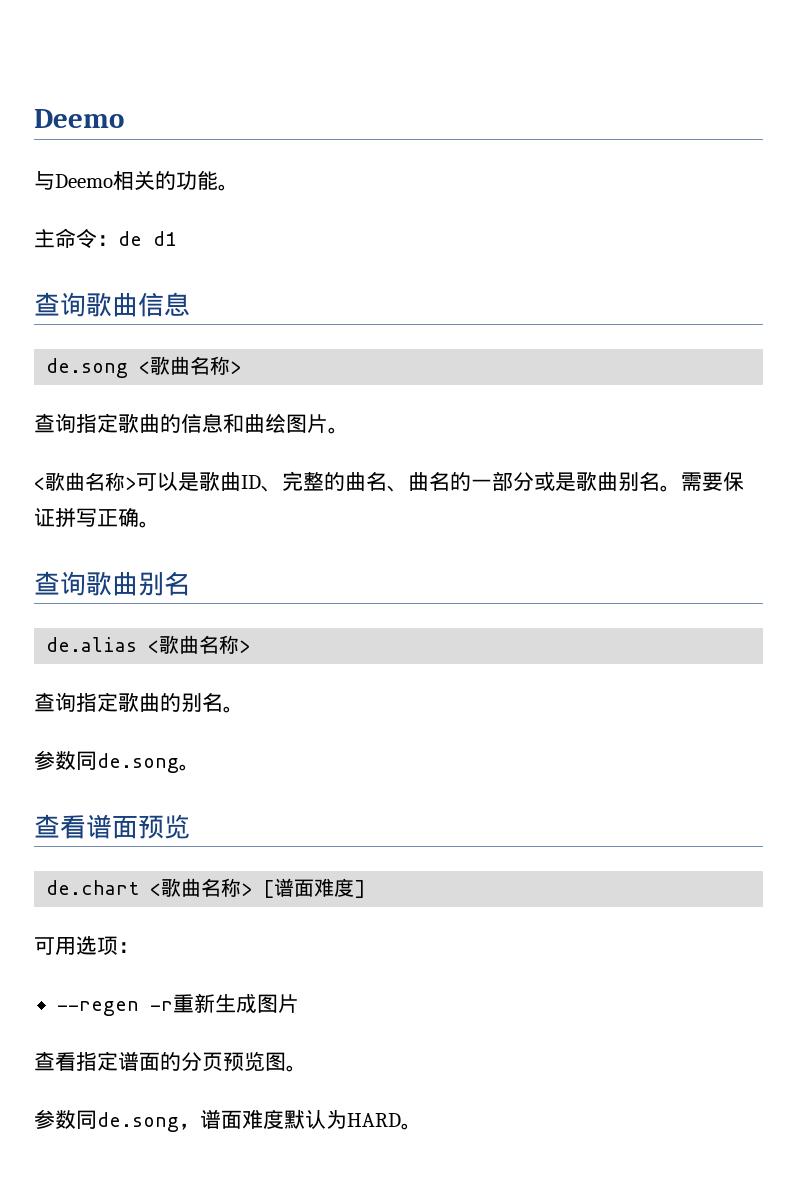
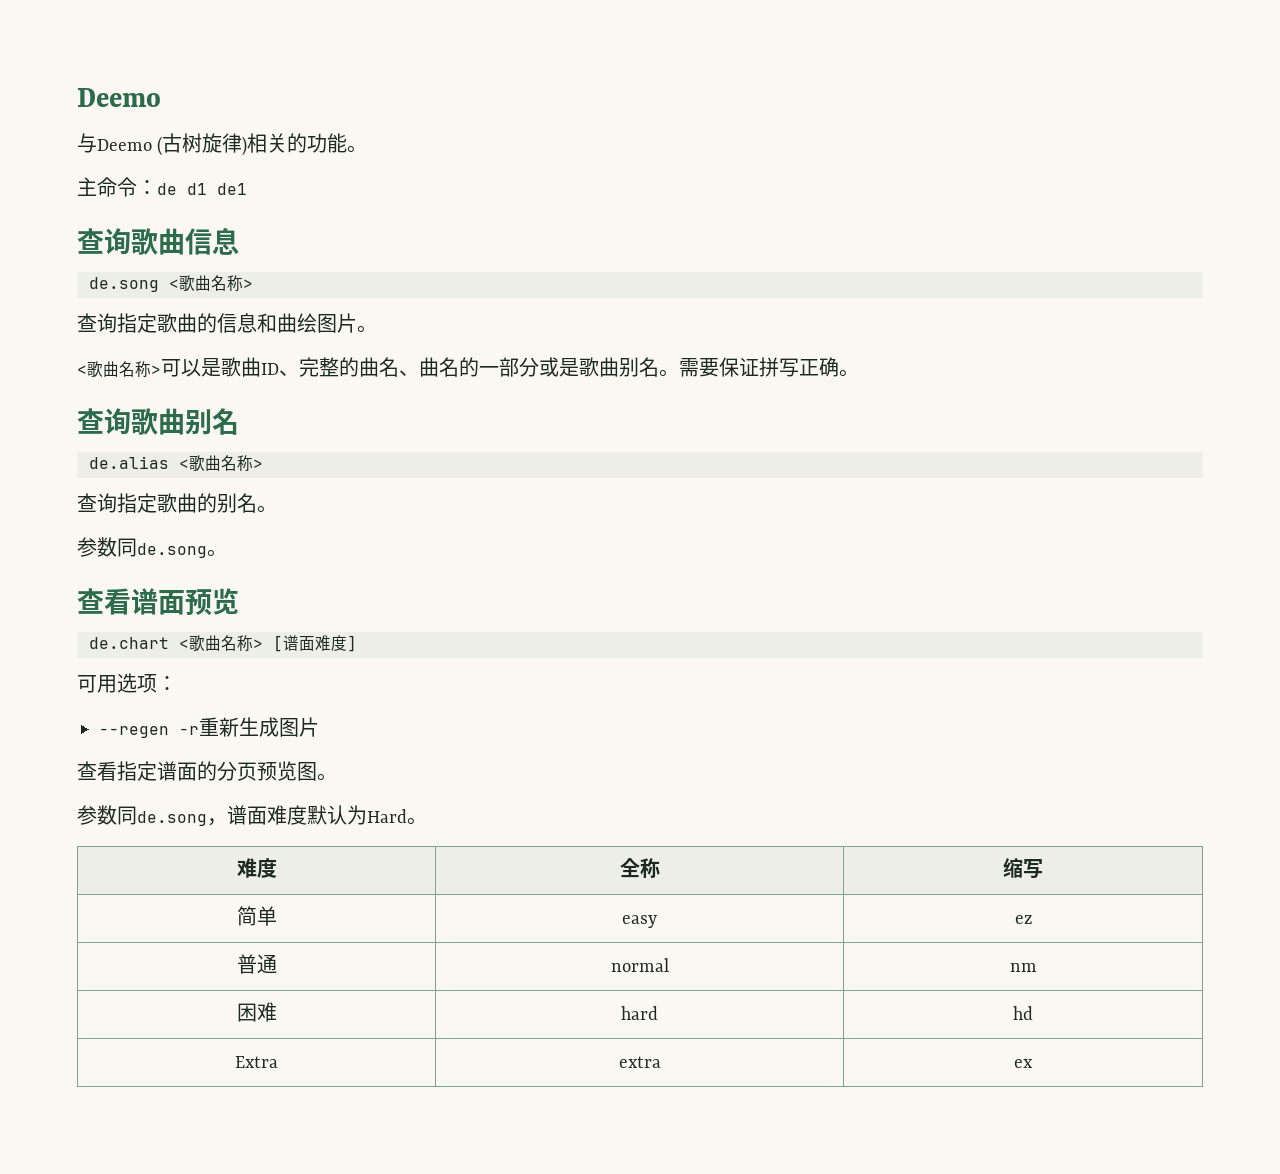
(113, 181) none -> [157,133,248,156] (古树旋律)
(176, 238) none -> [217,183,247,195] de1
[347,1113,422,1130] HARD。 -> [367,809,427,825] [236,858,277,878] [619,858,660,879] [1003,857,1043,879] [236,906,277,926] [622,915,657,928] [1014,915,1032,924] [236,954,277,974] [610,958,669,972] [1009,963,1037,972] [236,1002,277,1022] [621,1006,658,1020] [1013,1006,1033,1020] [235,1056,278,1068] [618,1056,661,1068] [1014,1059,1033,1068] Hard。 // 难度 | 全称 | 缩写 // 简单 | easy | ez // 普通 | normal | nm // 困难 | hard | hd // Extra | extra | ex

